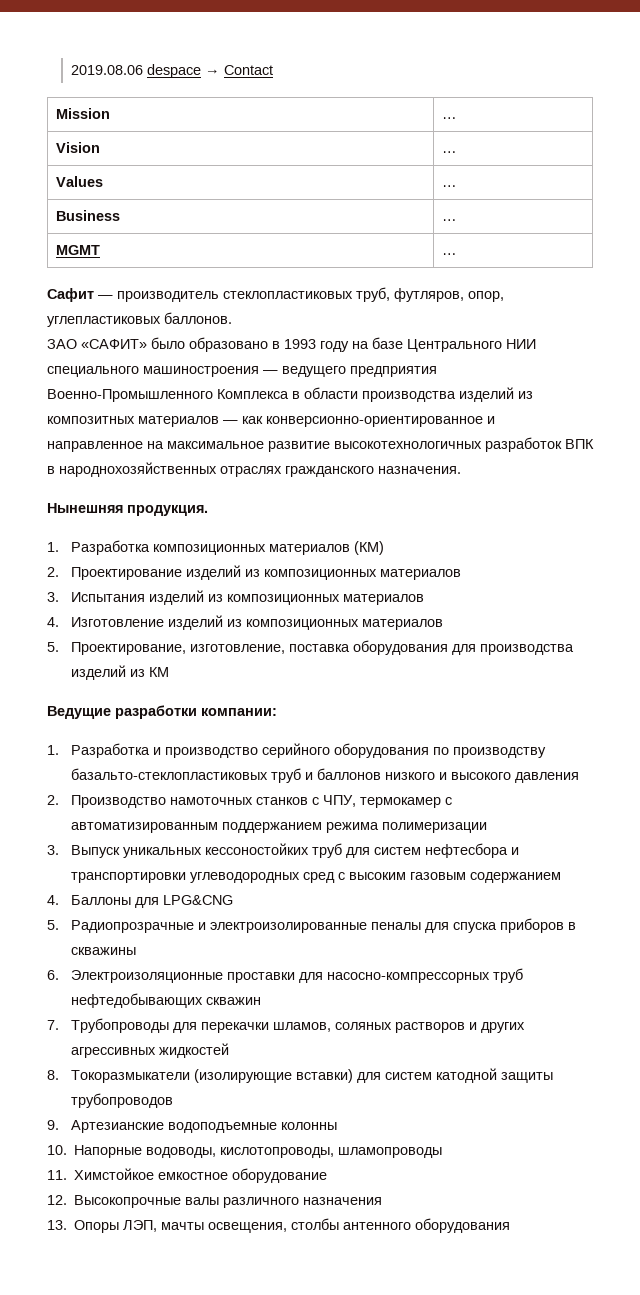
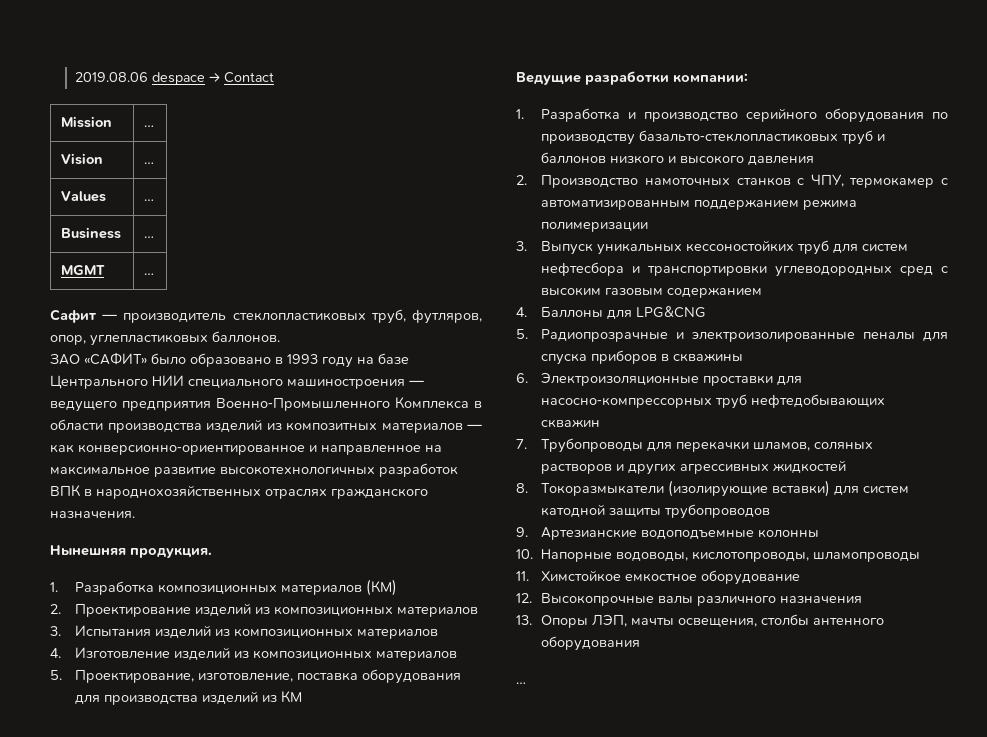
(511, 1225) none -> [516,682,526,684] // …

